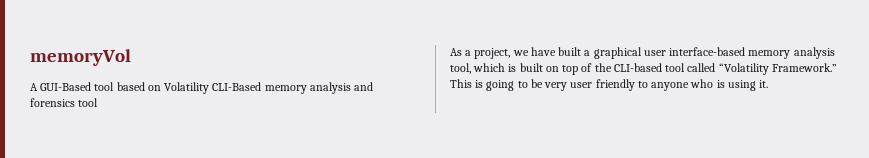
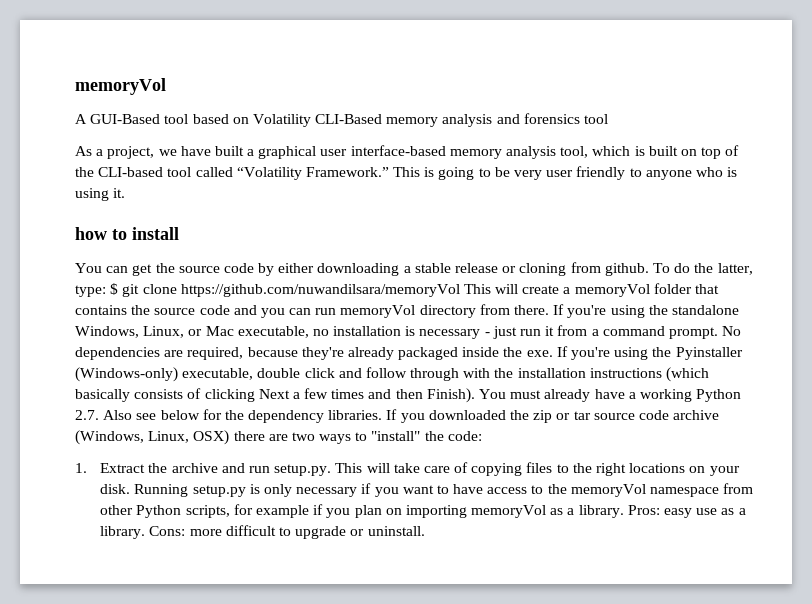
(769, 84) none -> [75,227,179,240] [75,262,753,276] [75,283,720,297] [75,304,739,318] [75,325,742,339] [75,346,743,360] [75,367,710,382] [75,388,742,403] [75,409,720,423] [75,430,482,445] [75,462,740,476] [100,483,754,497] [100,504,746,518] [100,525,425,539] // how to install // You can get the source code by either downloading a stable release or cloning from github. To do the latter, type: $ git clone https://github.com/nuwandilsara/memoryVol This will create a memoryVol folder that contains the source code and you can run memoryVol directory from there. If you're using the standalone Windows, Linux, or Mac executable, no installation is necessary - just run it from a command prompt. No dependencies are required, because they're already packaged inside the exe. If you're using the Pyinstaller (Windows-only) executable, double click and follow through with the installation instructions (which basically consists of clicking Next a few times and then Finish). You must already have a working Python 2.7. Also see below for the dependency libraries. If you downloaded the zip or tar source code archive (Windows, Linux, OSX) there are two ways to "install" the code: // 1. Extract the archive and run setup.py. This will take care of copying files to the right locations on your disk. Running setup.py is only necessary if you want to have access to the memoryVol namespace from other Python scripts, for example if you plan on importing memoryVol as a library. Pros: easy use as a library. Cons: more difficult to upgrade or uninstall.

